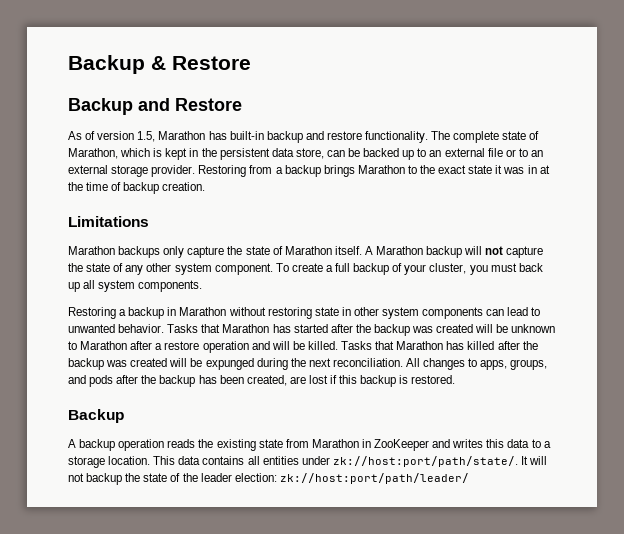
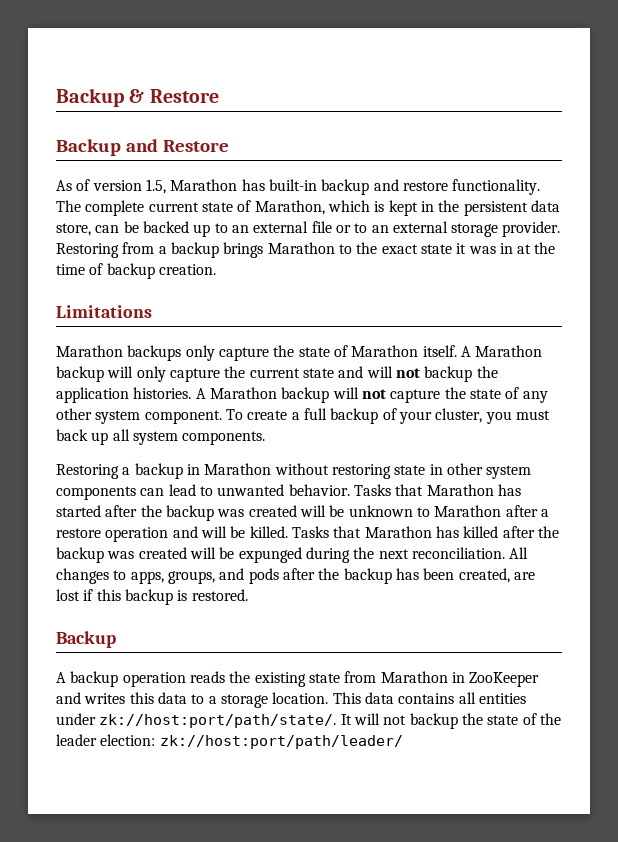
(500, 137) none -> [148,202,199,212] current
(483, 250) none -> [136,366,498,382] [56,387,359,403] only capture the current state and will not backup the application histories. A Marathon backup will

